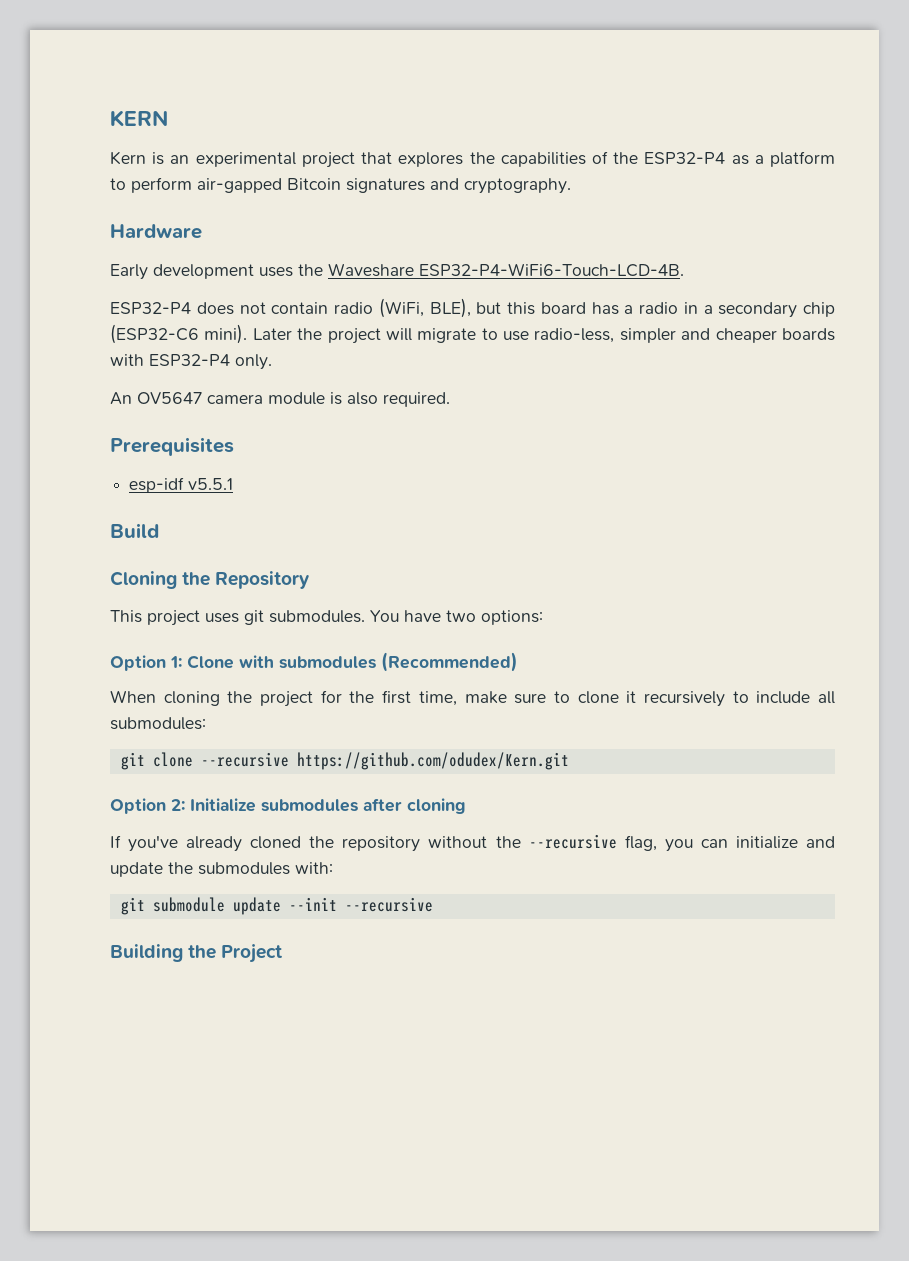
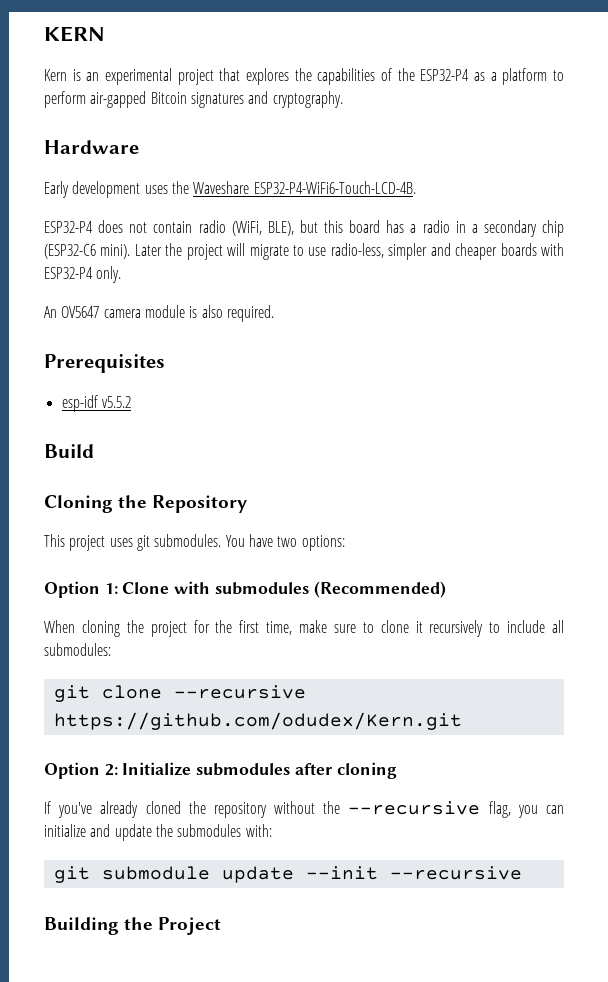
[188,478,234,490] v5.5.1 -> [101,396,131,408] v5.5.2

